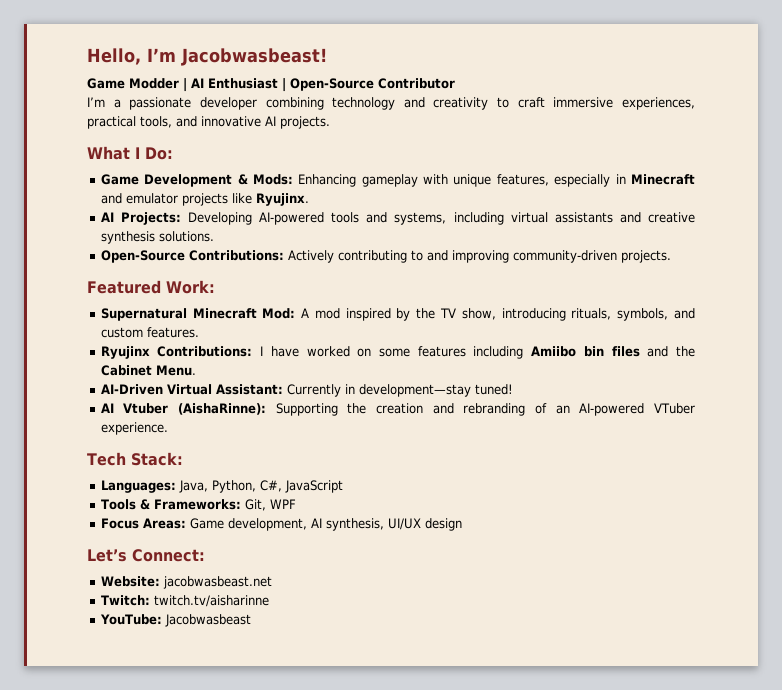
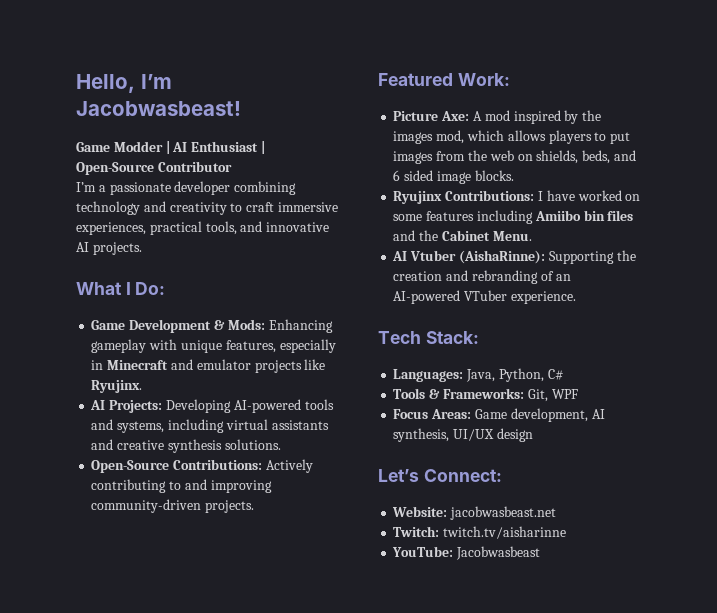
[100,308,296,321] Supernatural Minecraft Mod: -> [393,111,470,121] Picture Axe:
[440,308,696,321] [100,327,199,338] TV show, introducing rituals, symbols, and custom features. -> [393,130,631,144] [393,150,636,164] [393,170,514,184] images mod, which allows players to put images from the web on shields, beds, and 6 sided image blocks.
[100,384,513,397] // AI-Driven Virtual Assistant: Currently in development—stay tuned! -> (532, 236) none
[259,480,343,493] C#, JavaScript -> [547,369,564,380] C#

